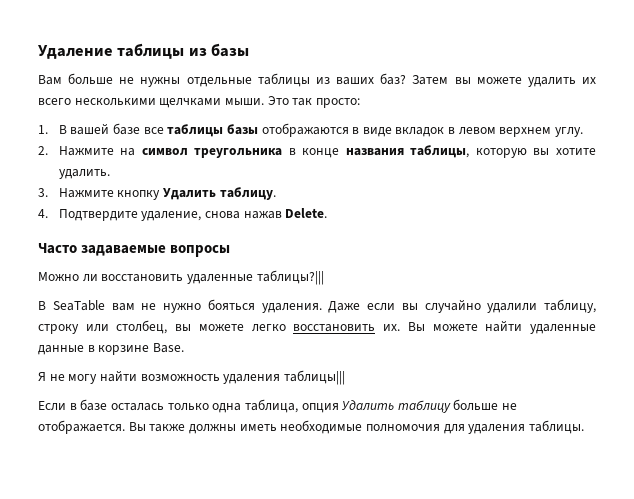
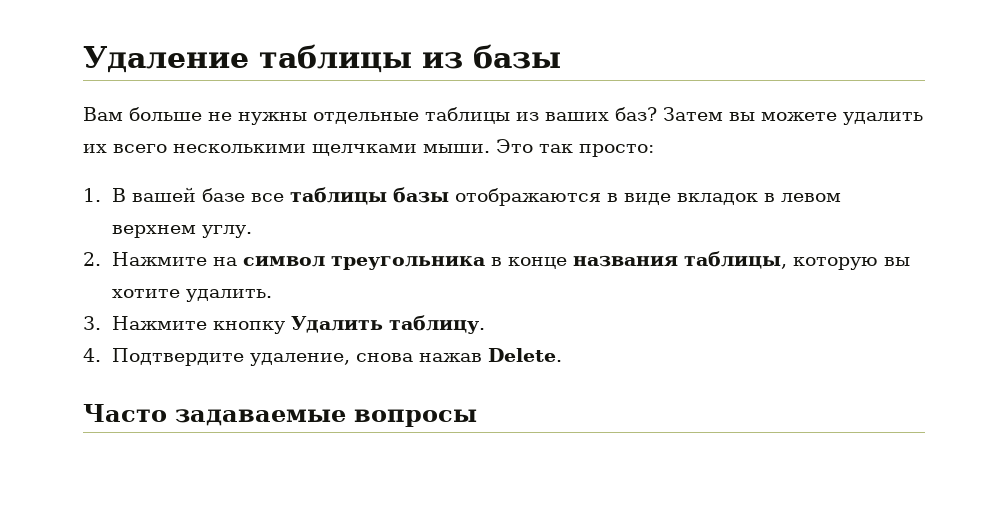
[38,270,324,285] [38,299,596,313] [38,320,596,334] [38,343,184,355] [38,370,345,385] [38,399,518,413] [38,420,584,434] // Можно ли восстановить удаленные таблицы?||| // В SeaTable вам не нужно бояться удаления. Даже если вы случайно удалили таблицу, строку или столбец, вы можете легко восстановить их. Вы можете найти удаленные данные в корзине Base. // Я не могу найти возможность удаления таблицы||| // Если в базе осталась только одна таблица, опция Удалить таблицу больше не отображается. Вы также должны иметь необходимые полномочия для удаления таблицы. -> (477, 418) none

